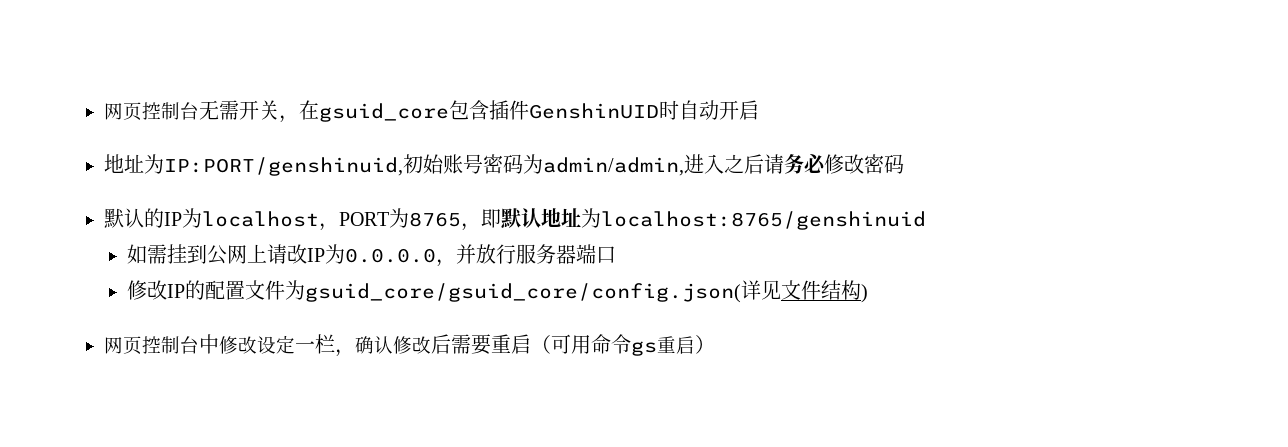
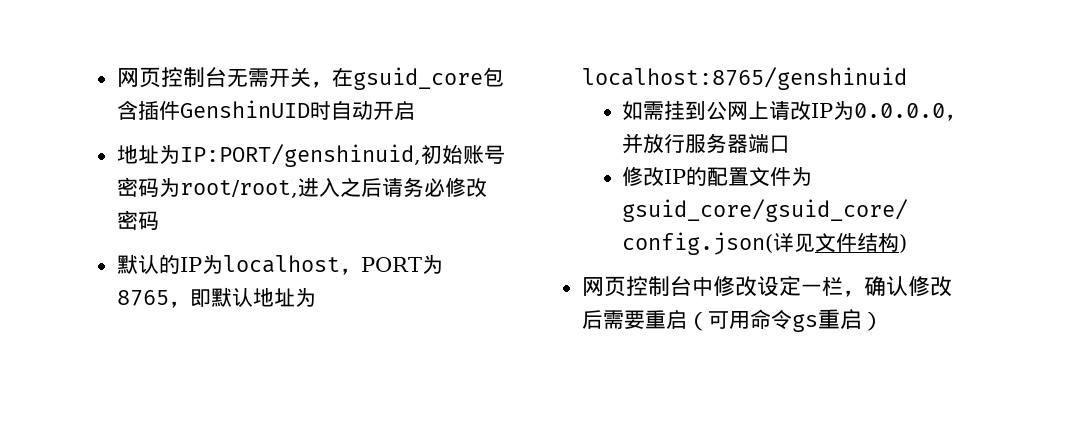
[543,157,684,176] admin/admin, -> [179,180,298,198] root/root,

